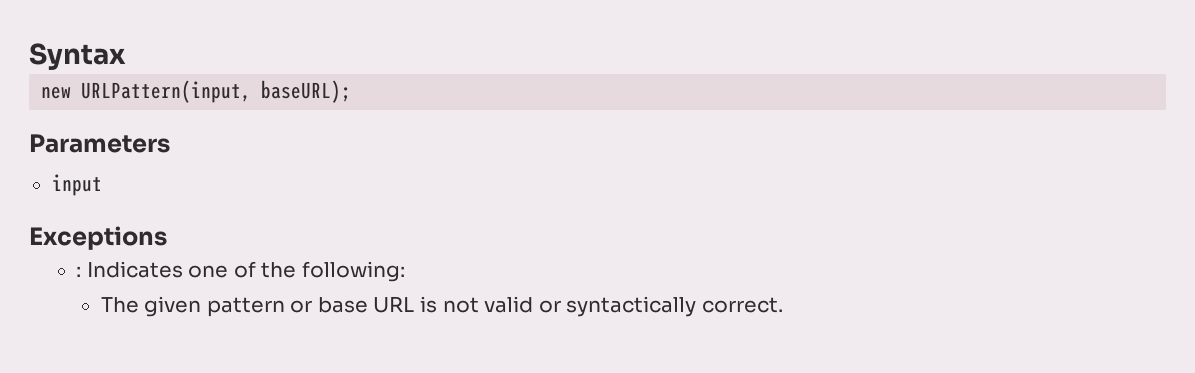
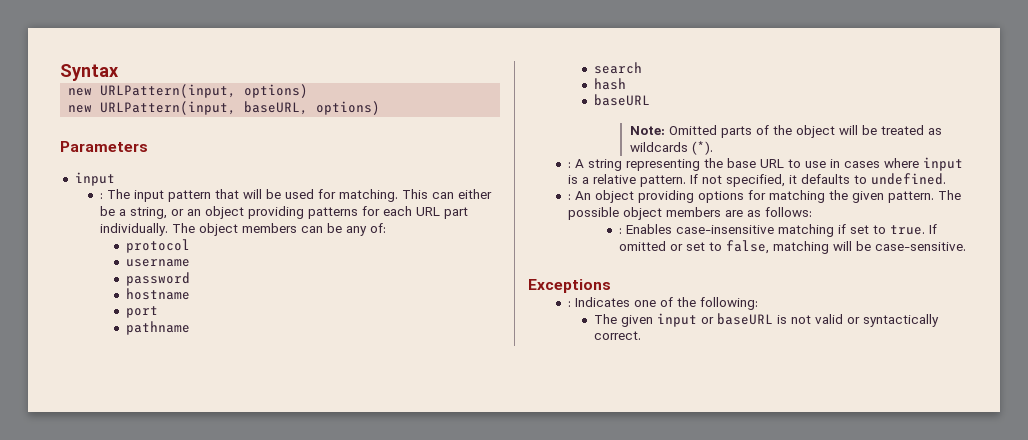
[261,80,352,103] [29,134,170,153] [51,174,102,196] baseURL); // Parameters // input -> [244,84,309,98] [68,101,381,115] [60,141,148,152] [74,172,115,186] [100,189,493,202] [100,206,469,219] [100,223,387,236] [125,239,190,253] [125,259,190,267] [125,272,190,286] [125,288,190,300] [125,306,158,318] [125,321,190,335] [593,62,642,74] [593,78,626,90] [593,94,650,106] [629,125,942,138] [629,141,713,155] [568,157,964,171] [568,173,947,187] [568,190,962,203] [568,207,813,220] [619,224,938,237] [619,240,967,254] options) // new URLPattern(input, baseURL, options) // Parameters // input // : The input pattern that will be used for matching. This can either be a string, or an object providing patterns for each URL part individually. The object members can be any of: // protocol // username // password // hostname // port // pathname // search // hash // baseURL // Note: Omitted parts of the object will be treated as wildcards (*). // : A string representing the base URL to use in cases where input is a relative pattern. If not specified, it defaults to undefined. // : An object providing options for matching the given pattern. The possible object members are as follows: // : Enables case-insensitive matching if set to true. If omitted or set to false, matching will be case-sensitive.
[206,296,415,317] pattern or base URL -> [656,313,773,327] input or baseURL

